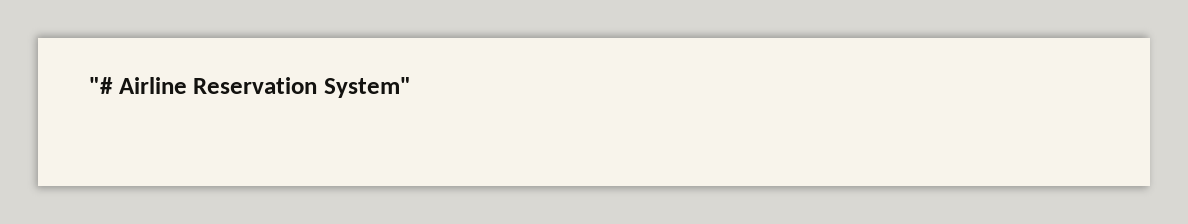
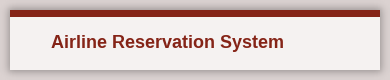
[89,77,113,94] "# -> (51, 41) none
[323,77,411,98] System" -> [220,35,284,52] System

